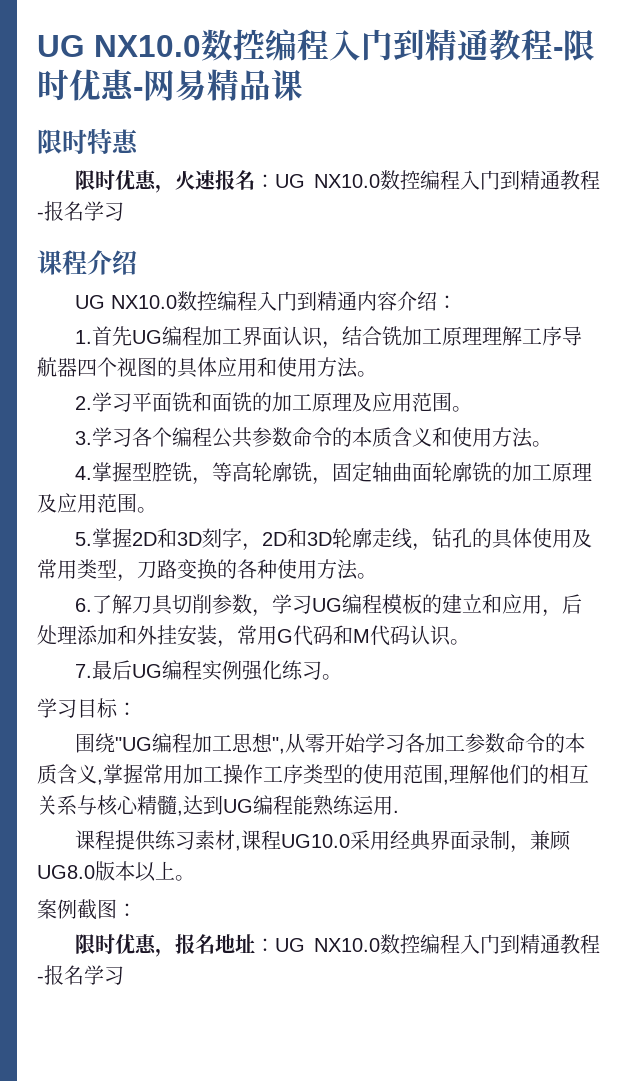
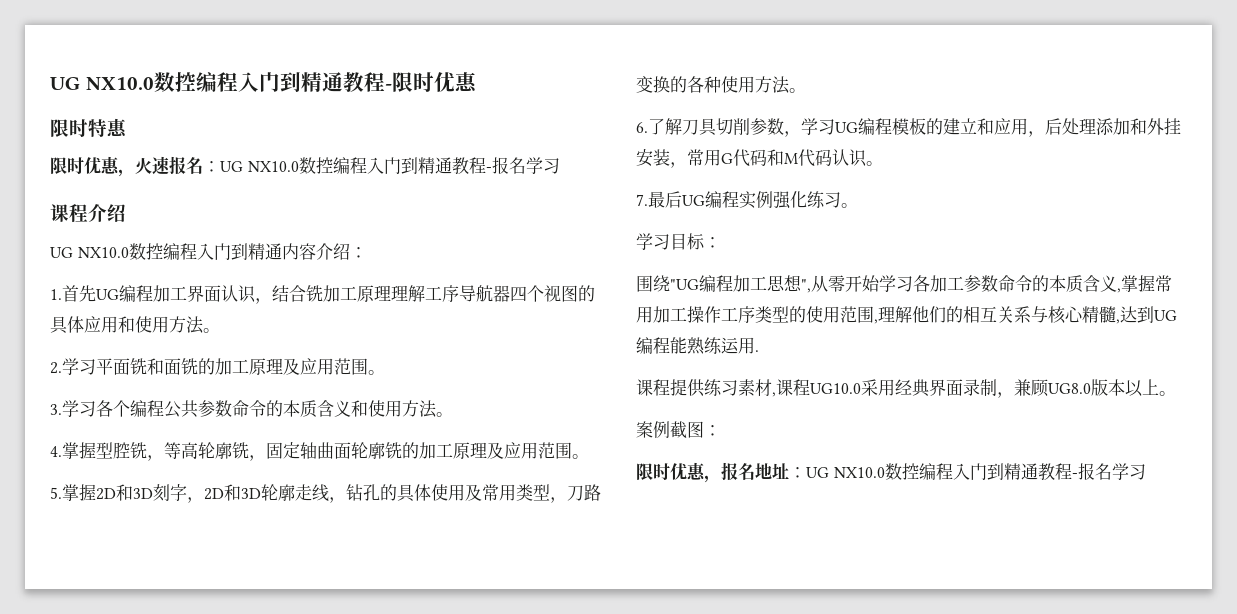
[133,69,303,101] -网易精品课 -> (478, 82) none

